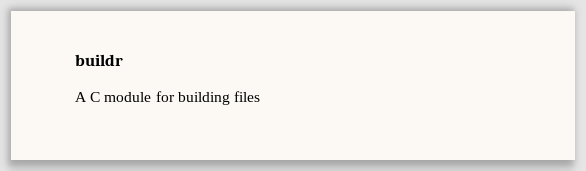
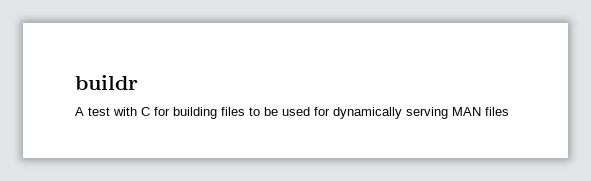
[90,91,230,105] C module for building -> [88,107,481,119] test with C for building files to be used for dynamically serving MAN

